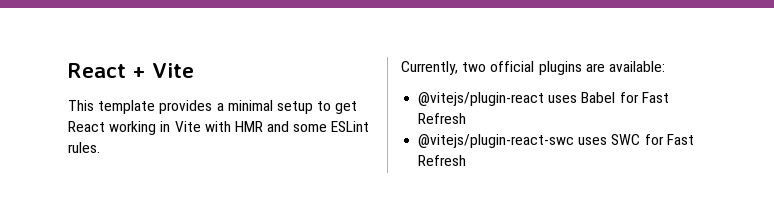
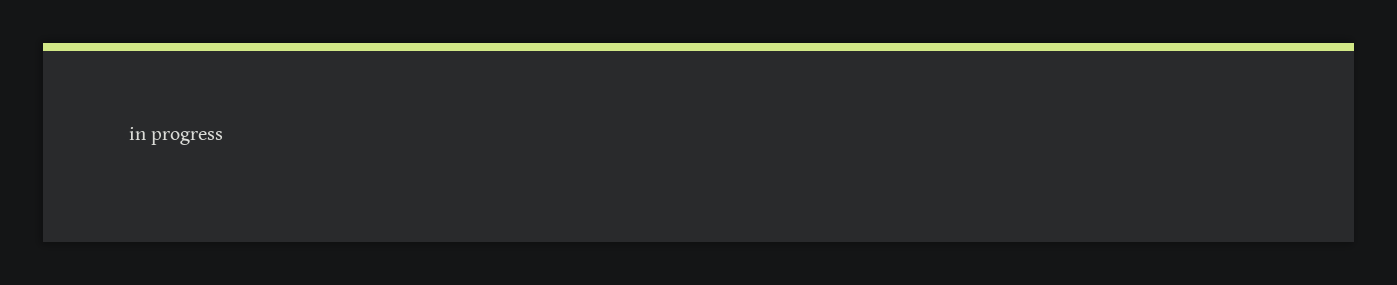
[68,63,194,78] [68,100,358,114] [68,121,370,135] [68,142,100,153] [401,61,665,75] [418,92,669,106] [418,113,467,124] [418,134,694,148] [418,155,467,166] React + Vite // This template provides a minimal setup to get React working in Vite with HMR and some ESLint rules. // Currently, two official plugins are available: // @vitejs/plugin-react uses Babel for Fast Refresh // @vitejs/plugin-react-swc uses SWC for Fast Refresh -> [129,127,224,145] in progress

